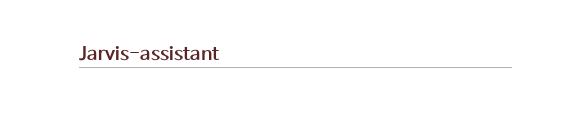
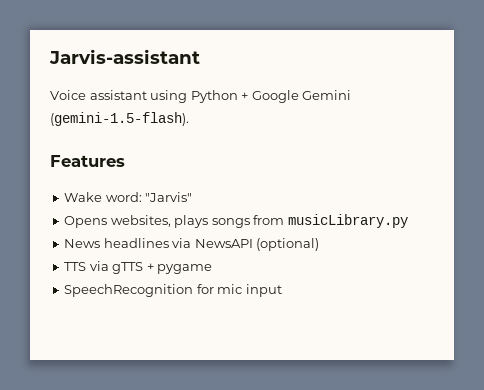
(219, 53) none -> [50,90,352,103] [50,112,189,126] [50,155,125,167] [64,192,193,202] [64,214,408,228] [64,238,320,251] [64,261,213,274] [64,284,282,297] // Voice assistant using Python + Google Gemini (gemini-1.5-flash). // Features // Wake word: "Jarvis" // Opens websites, plays songs from musicLibrary.py // News headlines via NewsAPI (optional) // TTS via gTTS + pygame // SpeechRecognition for mic input

